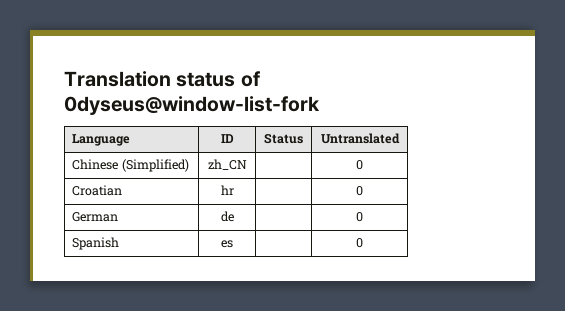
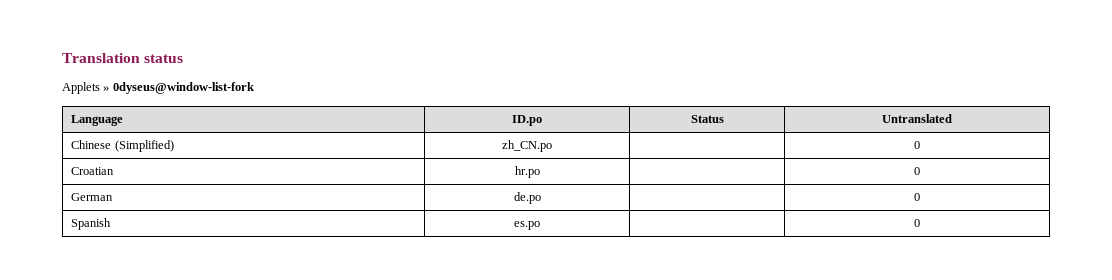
[240,71,260,87] of -> [62,82,110,94] // Applets »
[220,134,234,143] ID -> [512,115,542,126] ID.po
[207,159,247,170] zh_CN -> [502,140,552,152] zh_CN.po
[220,185,234,195] hr -> [514,166,540,178] hr.po
[220,211,234,222] de -> [513,192,541,204] de.po
[221,240,233,248] es -> [514,221,540,230] es.po

